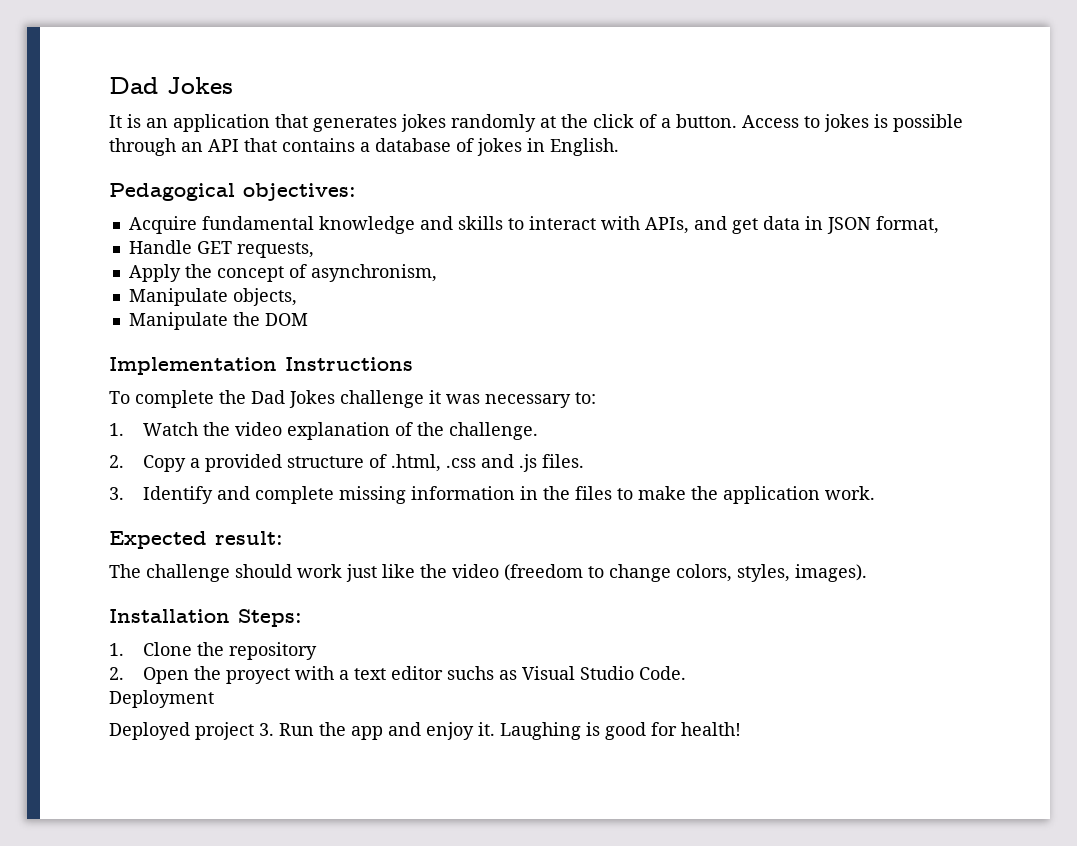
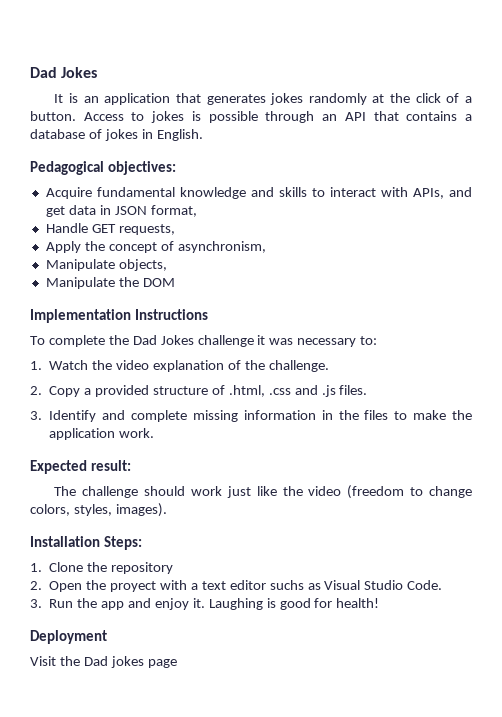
[109,690,214,708] [109,722,254,740] Deployment // Deployed project -> (443, 585) none
(741, 729) none -> [30,630,107,644] [30,656,177,668] // Deployment // Visit the Dad jokes page

